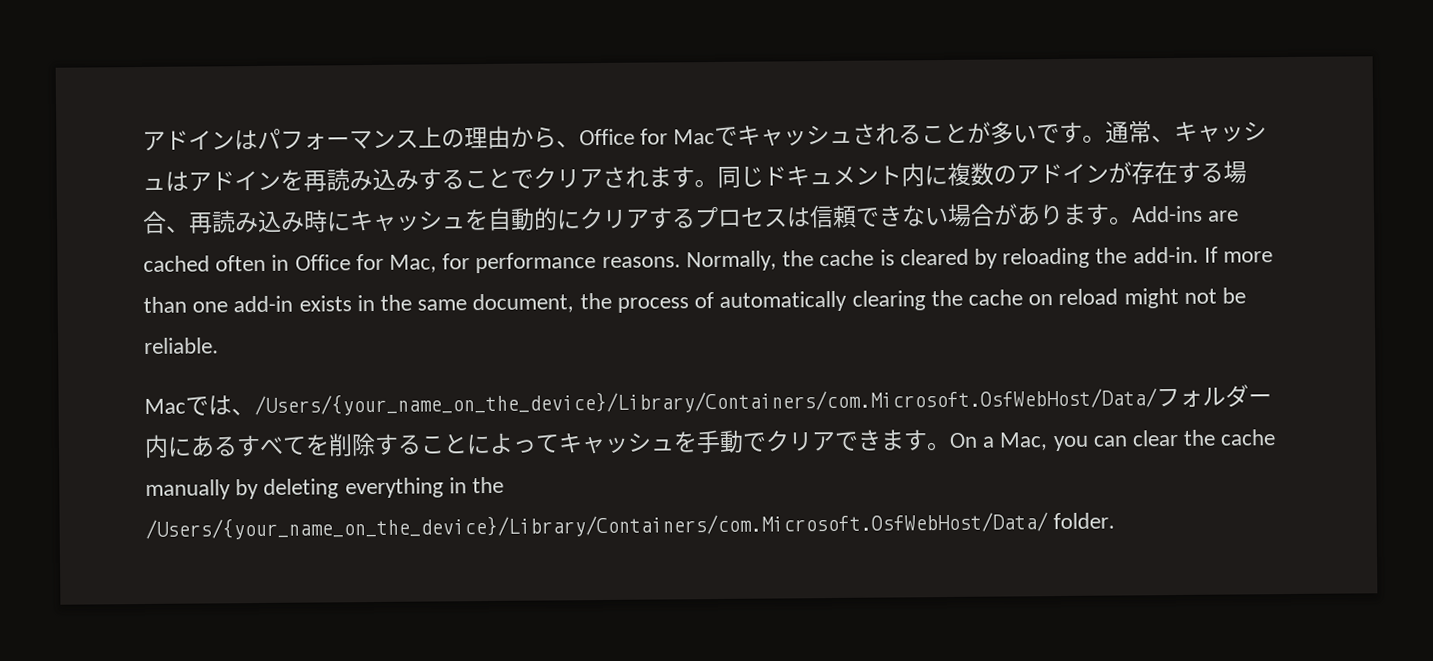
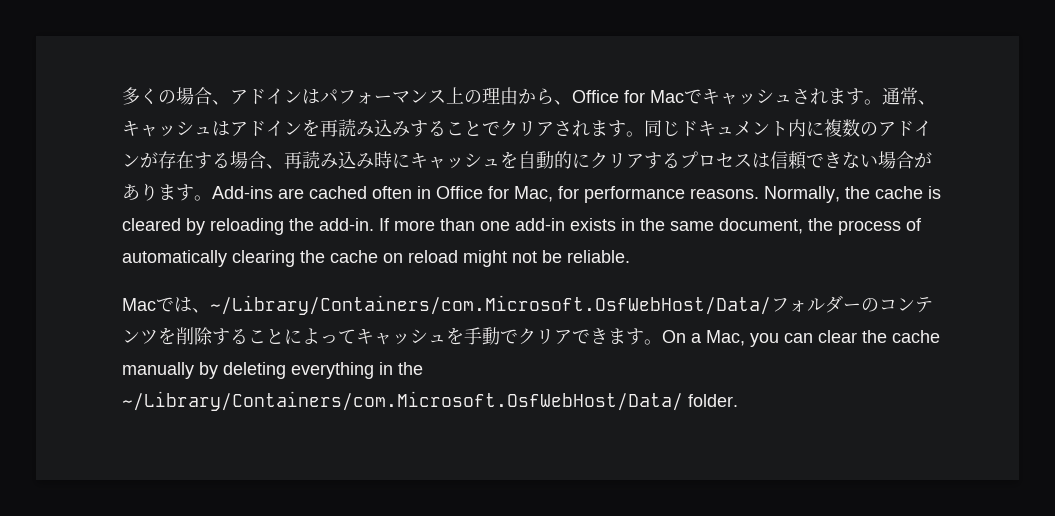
(142, 141) none -> [122,87,230,105] 多くの場合、
[898,121,1061,145] ることが多いで -> [828,88,846,104] ま
[254,387,1157,417] /Users/{your_name_on_the_device}/Library/Containers/com.Microsoft.OsfWebHost/Data/ -> [210,295,771,315] ~/Library/Containers/com.Microsoft.OsfWebHost/Data/
[144,434,307,458] 内にあるすべて -> [861,297,933,313] [122,329,158,344] のコンテンツ
[145,511,1048,540] /Users/{your_name_on_the_device}/Library/Containers/com.Microsoft.OsfWebHost/Data/ -> [122,391,683,411] ~/Library/Containers/com.Microsoft.OsfWebHost/Data/

